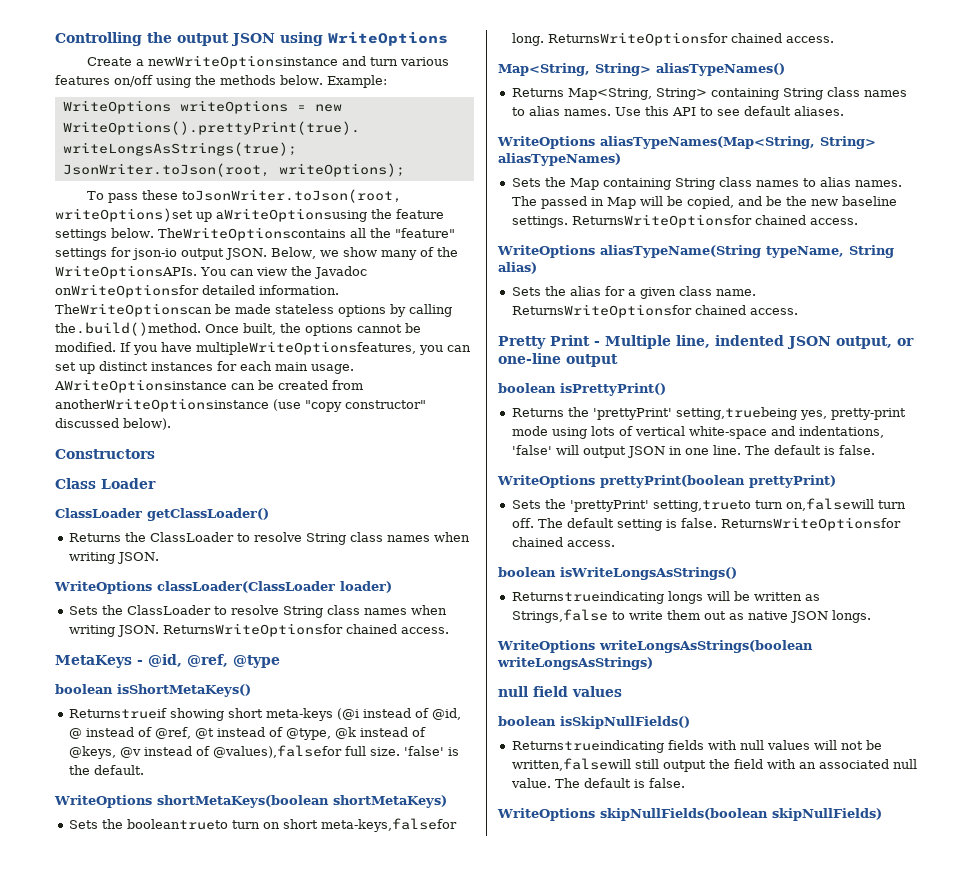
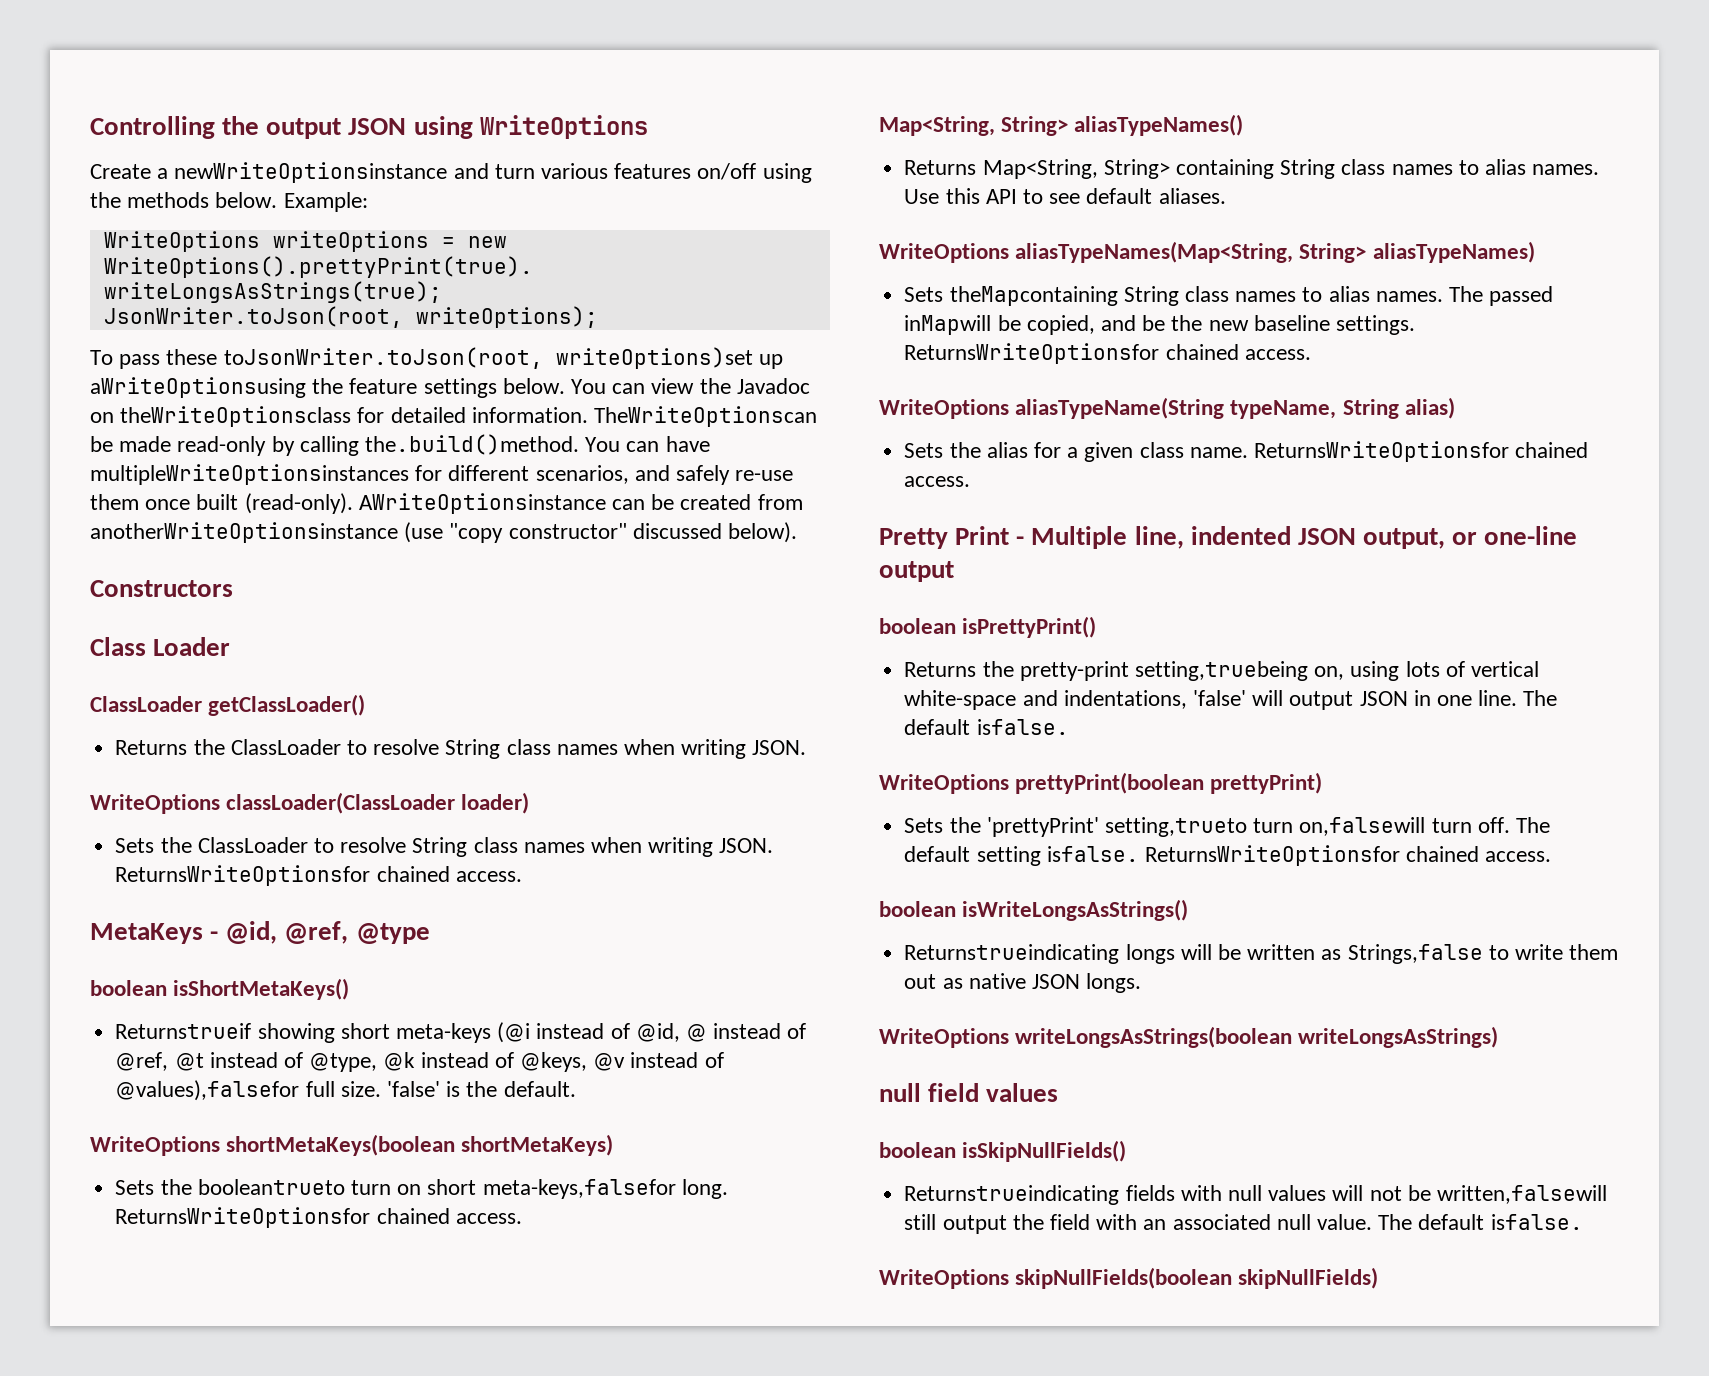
[157,227,455,241] [55,247,458,260] [55,265,197,279] TheWriteOptionscontains all the "feature" settings for json-io output JSON. Below, we show many of the WriteOptionsAPIs. -> (565, 386) none
[55,284,199,298] onWriteOptionsfor -> [90,406,385,427] on theWriteOptionsclass for
[275,304,386,317] stateless options -> [177,436,267,456] read-only
[205,323,421,336] [55,341,471,355] [55,361,354,374] Once built, the options cannot be modified. If you have multipleWriteOptionsfeatures, you can set up distinct instances for each main usage. -> [585,436,710,452] [90,464,794,485] [90,493,353,514] You can have multipleWriteOptionsinstances for different scenarios, and safely re-use them once built (read-only).
[544,177,671,190] the Map containing -> [949,286,1118,306] theMapcontaining
[590,196,663,209] in Map will -> [904,315,992,335] inMapwill
[592,407,906,420] [511,426,548,436] 'prettyPrint' setting,truebeing yes, pretty-print mode -> [1019,661,1345,681] pretty-print setting,truebeing on,
[823,445,875,455] is false. -> [976,719,1069,735] isfalse.
[665,518,717,528] is false. -> [1046,846,1139,862] isfalse.
[633,778,685,788] is false. -> [1490,1214,1583,1230] isfalse.

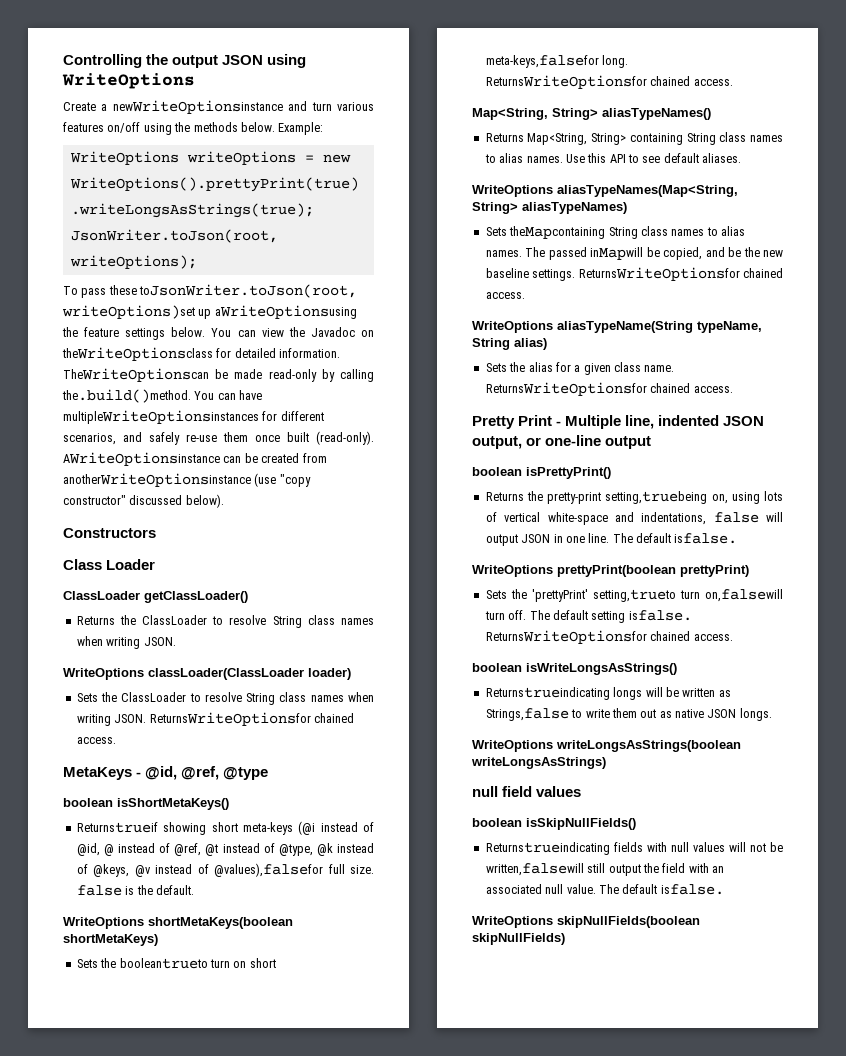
[386,1081,440,1097] 'false' -> [76,885,122,896] false
[1192,690,1246,706] 'false' -> [713,512,759,523] false

